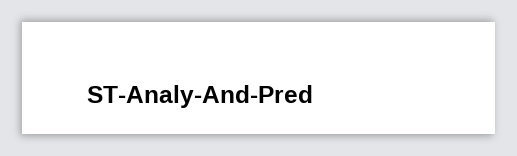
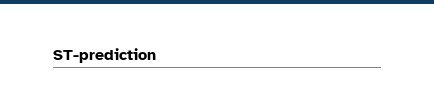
[87,85,313,108] ST-Analy-And-Pred -> [53,48,156,63] ST-prediction

